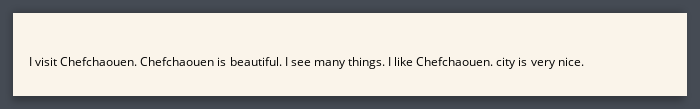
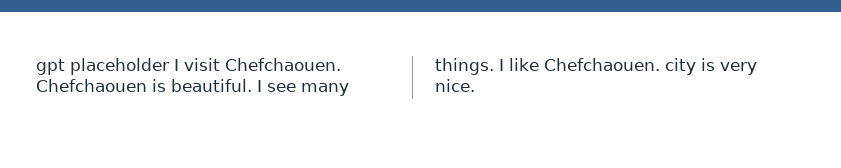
(29, 61) none -> [36,58,169,75] gpt placeholder

